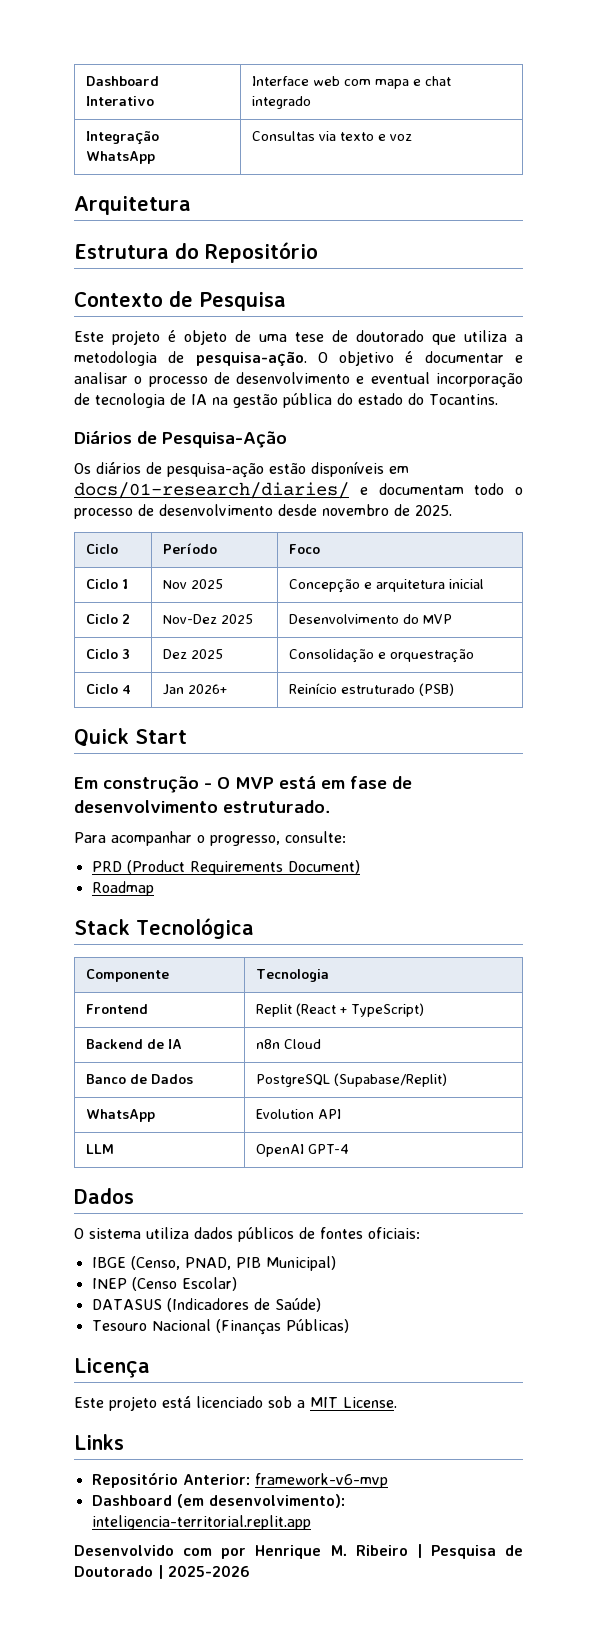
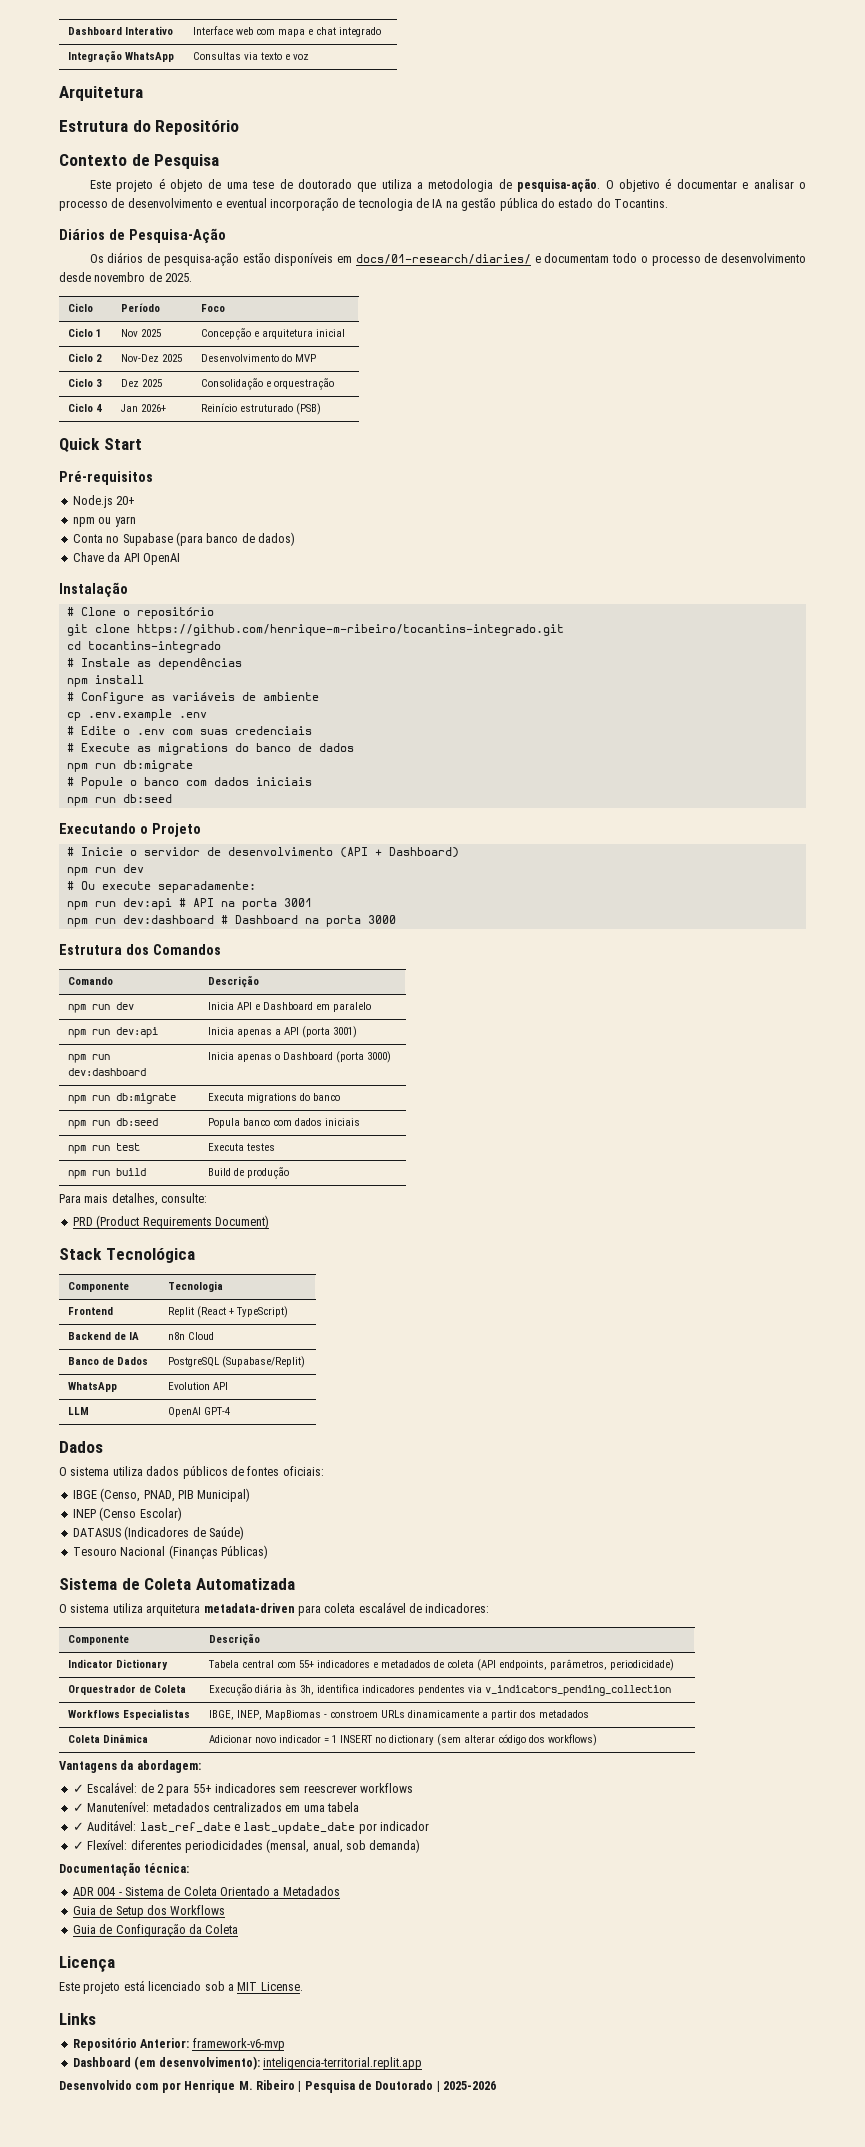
[74,775,412,793] [74,800,330,813] [74,831,280,846] Em construção - O MVP está em fase de desenvolvimento estruturado. // Para acompanhar o progresso, -> [59,471,153,485] [72,495,136,508] [72,516,136,527] [72,532,295,546] [72,552,180,565] [59,582,128,597] [66,607,214,619] [66,624,564,636] [66,641,221,653] [66,658,242,670] [66,675,144,687] [66,692,319,704] [66,709,207,721] [66,726,312,735] [66,743,354,755] [66,760,193,772] [66,777,312,789] [66,794,172,806] [59,823,201,837] [66,847,459,858] [66,864,144,876] [66,881,256,893] [66,898,312,910] [66,915,396,927] [59,944,221,955] [67,977,113,985] [207,975,259,988] [67,1002,134,1013] [207,1002,371,1012] [67,1027,158,1038] [207,1026,357,1038] [67,1054,110,1063] [67,1068,146,1076] [207,1051,391,1063] [67,1093,176,1104] [207,1093,340,1103] [67,1118,158,1129] [207,1118,360,1128] [67,1143,140,1154] [207,1143,275,1151] [67,1168,146,1179] [207,1167,289,1179] [59,1193,158,1206] Pré-requisitos // Node.js 20+ // npm ou yarn // Conta no Supabase (para banco de dados) // Chave da API OpenAI // Instalação // # Clone o repositório // git clone https://github.com/henrique-m-ribeiro/tocantins-integrado.git // cd tocantins-integrado // # Instale as dependências // npm install // # Configure as variáveis de ambiente // cp .env.example .env // # Edite o .env com suas credenciais // # Execute as migrations do banco de dados // npm run db:migrate // # Popule o banco com dados iniciais // npm run db:seed // Executando o Projeto // # Inicie o servidor de desenvolvimento (API + Dashboard) // npm run dev // # Ou execute separadamente: // npm run dev:api # API na porta 3001 // npm run dev:dashboard # Dashboard na porta 3000 // Estrutura dos Comandos // Comando | Descrição // npm run dev | Inicia API e Dashboard em paralelo // npm run dev:api | Inicia apenas a API (porta 3001) // npm run dev:dashboard | Inicia apenas o Dashboard (porta 3000) // npm run db:migrate | Executa migrations do banco // npm run db:seed | Popula banco com dados iniciais // npm run test | Executa testes // npm run build | Build de produção // Para mais detalhes,
[91,881,154,896] // Roadmap -> (269, 1222) none
(349, 1326) none -> [59,1578,295,1590] [59,1602,490,1616] [67,1635,129,1645] [208,1633,260,1646] [67,1659,168,1670] [207,1659,674,1671] [67,1685,186,1695] [208,1684,671,1696] [67,1709,190,1720] [208,1710,589,1720] [67,1734,148,1743] [208,1734,597,1746] [59,1760,201,1773] [72,1782,414,1796] [72,1802,359,1812] [72,1820,429,1834] [72,1839,421,1853] [59,1862,190,1876] [72,1886,340,1896] [72,1905,226,1918] [72,1924,239,1937] // Sistema de Coleta Automatizada // O sistema utiliza arquitetura metadata-driven para coleta escalável de indicadores: // Componente | Descrição // Indicator Dictionary | Tabela central com 55+ indicadores e metadados de coleta (API endpoints, parâmetros, periodicidade) // Orquestrador de Coleta | Execução diária às 3h, identifica indicadores pendentes via v_indicators_pending_collection // Workflows Especialistas | IBGE, INEP, MapBiomas - constroem URLs dinamicamente a partir dos metadados // Coleta Dinâmica | Adicionar novo indicador = 1 INSERT no dictionary (sem alterar código dos workflows) // Vantagens da abordagem: // ✓ Escalável: de 2 para 55+ indicadores sem reescrever workflows // ✓ Manutenível: metadados centralizados em uma tabela // ✓ Auditável: last_ref_date e last_update_date por indicador // ✓ Flexível: diferentes periodicidades (mensal, anual, sob demanda) // Documentação técnica: // ADR 004 - Sistema de Coleta Orientado a Metadados // Guia de Setup dos Workflows // Guia de Configuração da Coleta

